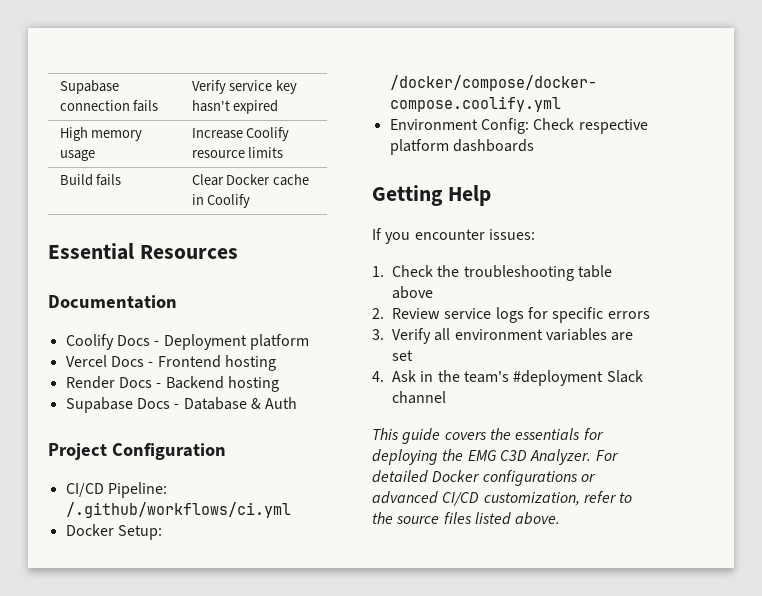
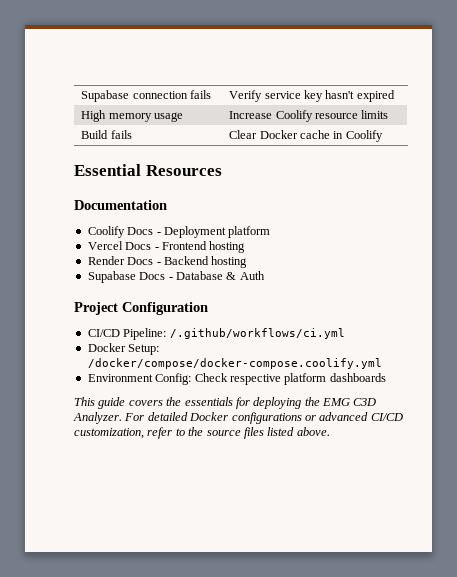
[372,185,491,206] [372,228,535,244] [372,265,612,281] [392,286,433,299] [372,307,650,323] [372,328,634,344] [392,350,413,361] [372,370,643,386] [392,391,446,404] // Getting Help // If you encounter issues: // 1. Check the troubleshooting table above // 2. Review service logs for specific errors // 3. Verify all environment variables are set // 4. Ask in the team's #deployment Slack channel -> (386, 377) none

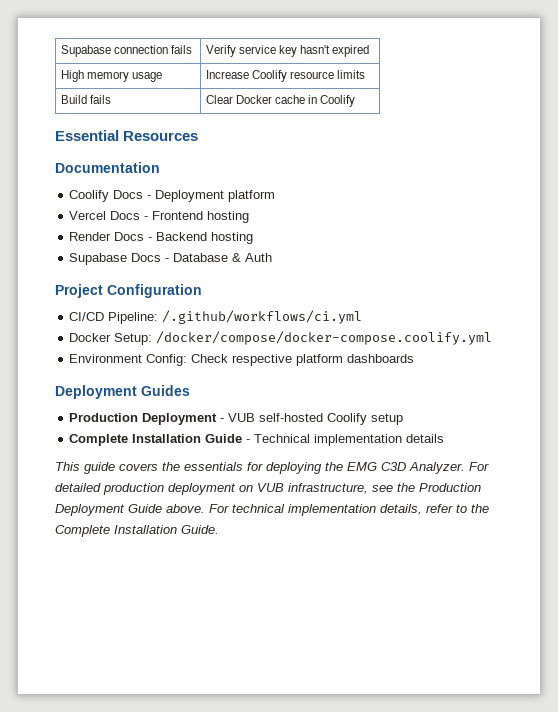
(386, 377) none -> [55,385,190,399] [69,413,404,425] [69,434,445,446] // Deployment Guides // Production Deployment - VUB self-hosted Coolify setup // Complete Installation Guide - Technical implementation details
[189,412,403,424] [74,427,330,439] Docker configurations or advanced CI/CD customization, refer to the source files listed above. -> [103,483,481,495] [55,504,489,516] [55,525,219,537] production deployment on VUB infrastructure, see the Production Deployment Guide above. For technical implementation details, refer to the Complete Installation Guide.

